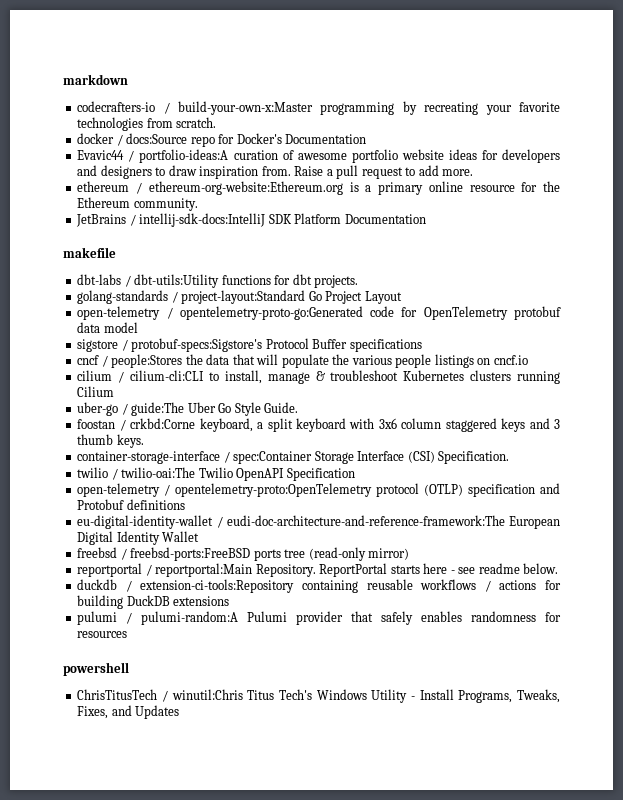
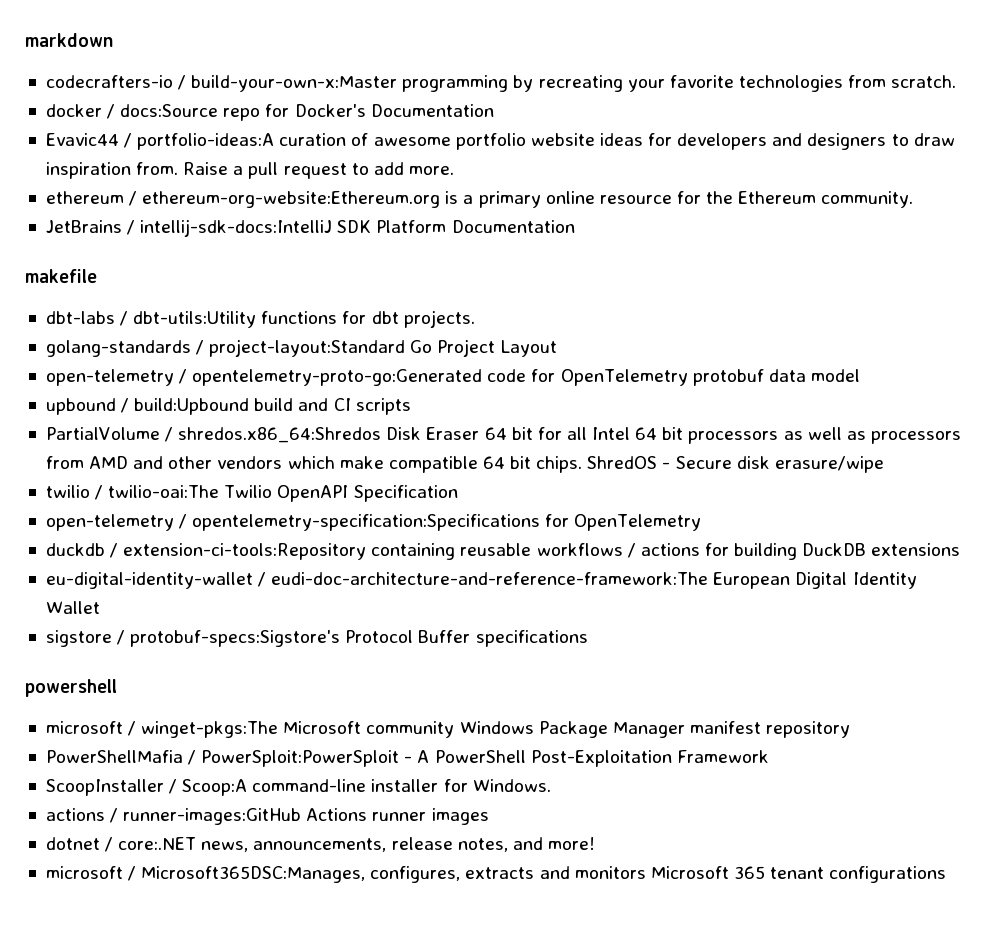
[77,338,422,352] [77,354,528,368] [77,370,560,384] [77,386,115,397] [77,402,299,416] [77,418,560,432] [77,434,144,448] [77,451,510,464] sigstore / protobuf-specs:Sigstore's Protocol Buffer specifications // cncf / people:Stores the data that will populate the various people listings on cncf.io // cilium / cilium-cli:CLI to install, manage & troubleshoot Kubernetes clusters running Cilium // uber-go / guide:The Uber Go Style Guide. // foostan / crkbd:Corne keyboard, a split keyboard with 3x6 column staggered keys and 3 thumb keys. // container-storage-interface / spec:Container Storage Interface (CSI) Specification. -> [45,398,411,415] [45,427,961,444] [45,456,884,473] upbound / build:Upbound build and CI scripts // PartialVolume / shredos.x86_64:Shredos Disk Eraser 64 bit for all Intel 64 bit processors as well as processors from AMD and other vendors which make compatible 64 bit chips. ShredOS - Secure disk erasure/wipe
[175,483,560,497] [77,499,185,510] [77,515,560,529] [77,531,200,545] [77,547,410,561] [77,563,559,577] opentelemetry-proto:OpenTelemetry protocol (OTLP) specification and Protobuf definitions // eu-digital-identity-wallet / eudi-doc-architecture-and-reference-framework:The European Digital Identity Wallet // freebsd / freebsd-ports:FreeBSD ports tree (read-only mirror) // reportportal / reportportal:Main Repository. ReportPortal starts here - see readme below. -> [192,514,702,531] opentelemetry-specification:Specifications for OpenTelemetry
[77,611,561,625] [77,631,128,638] [63,662,129,676] [77,689,560,703] [77,705,180,719] pulumi / pulumi-random:A Pulumi provider that safely enables randomness for resources // powershell // ChrisTitusTech / winutil:Chris Titus Tech's Windows Utility - Install Programs, Tweaks, Fixes, and Updates -> [45,572,917,589] [45,601,100,614] [45,630,588,647] [25,679,117,697] [45,721,851,738] [45,750,769,767] [45,779,551,796] [45,808,489,825] [45,837,595,852] [45,866,947,883] eu-digital-identity-wallet / eudi-doc-architecture-and-reference-framework:The European Digital Identity Wallet // sigstore / protobuf-specs:Sigstore's Protocol Buffer specifications // powershell // microsoft / winget-pkgs:The Microsoft community Windows Package Manager manifest repository // PowerShellMafia / PowerSploit:PowerSploit - A PowerShell Post-Exploitation Framework // ScoopInstaller / Scoop:A command-line installer for Windows. // actions / runner-images:GitHub Actions runner images // dotnet / core:.NET news, announcements, release notes, and more! // microsoft / Microsoft365DSC:Manages, configures, extracts and monitors Microsoft 365 tenant configurations

